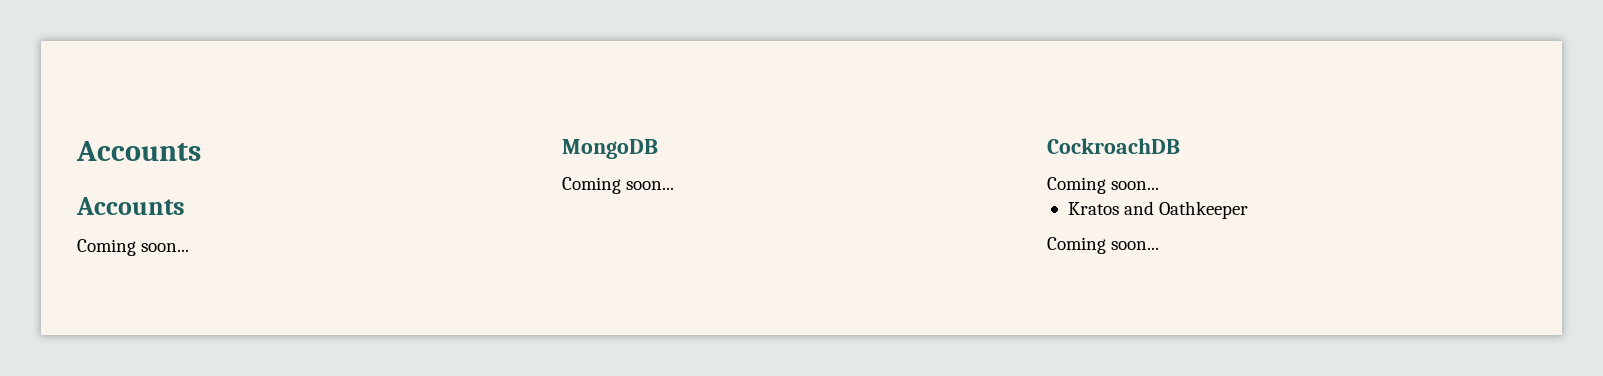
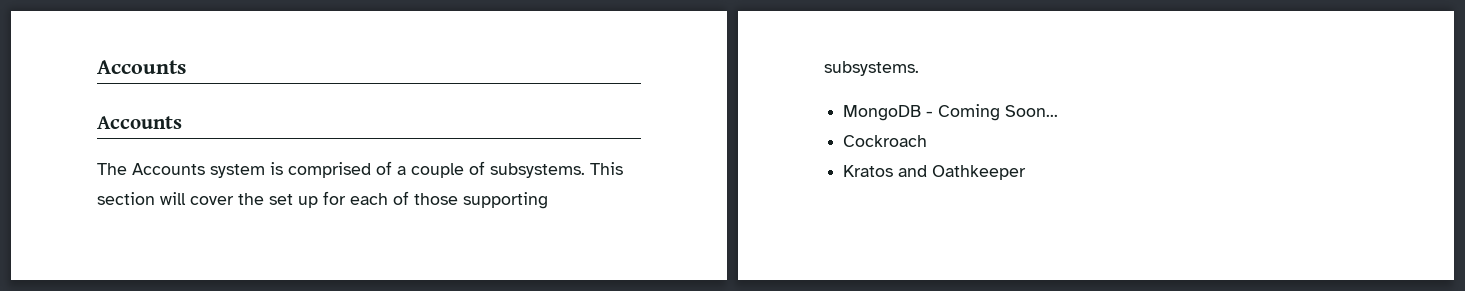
[77,239,190,256] [562,139,658,159] [562,177,675,194] [1047,138,1180,154] [1047,177,1160,194] Coming soon... // MongoDB // Coming soon... // CockroachDB // Coming soon... -> [97,161,623,178] [97,191,548,209] [824,61,919,76] [843,104,1059,121] [843,135,928,147] The Accounts system is comprised of a couple of subsystems. This section will cover the set up for each of those supporting subsystems. // MongoDB - Coming Soon... // Cockroach
[1047,237,1160,254] // Coming soon... -> (1027, 172) none

